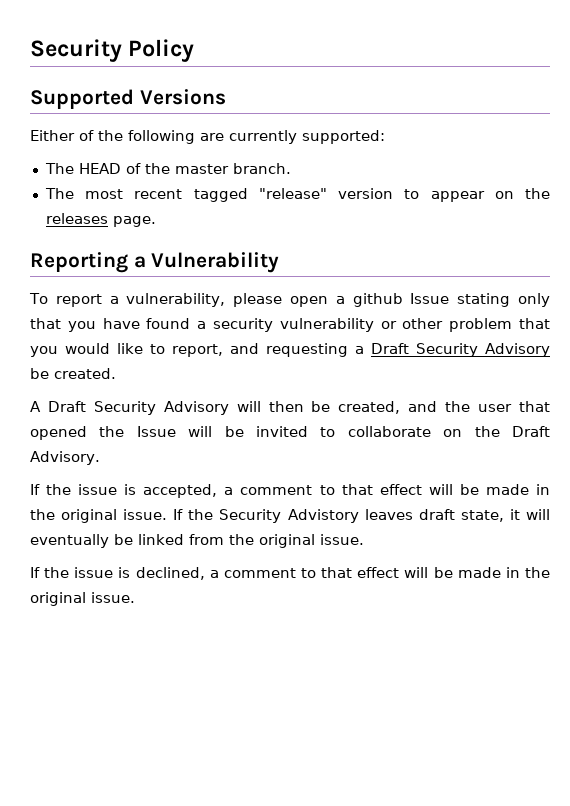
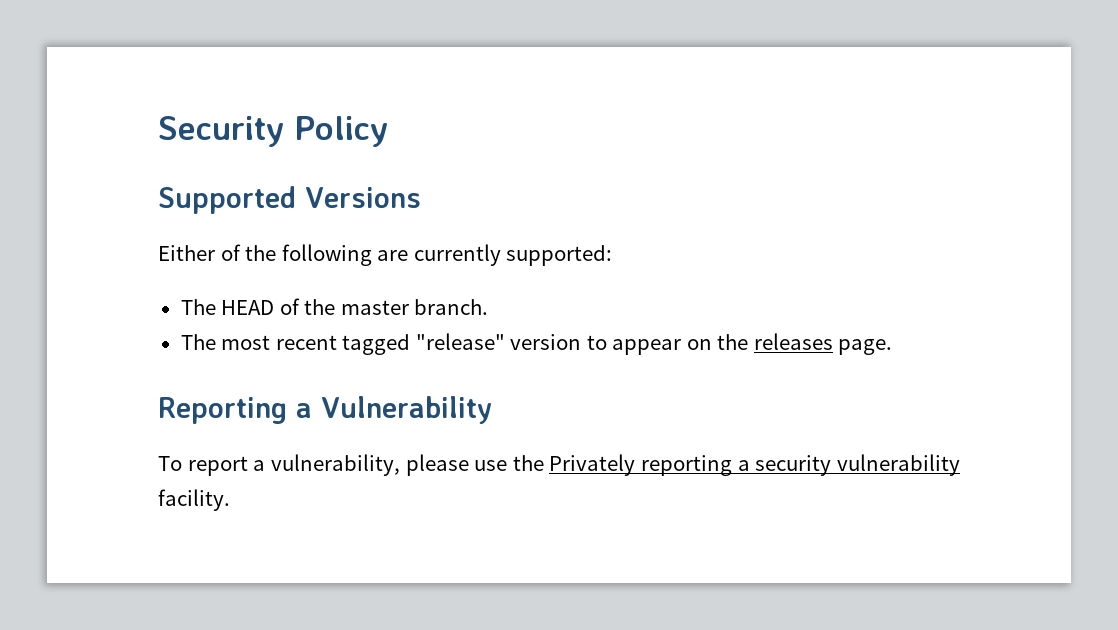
[289,293,550,307] [30,318,550,332] [30,343,550,357] [30,368,116,379] [30,401,551,415] [30,426,550,440] [30,451,100,465] [30,484,551,498] [30,509,550,523] [30,534,364,548] [30,567,551,580] [30,592,135,606] open a github Issue stating only that you have found a security vulnerability or other problem that you would like to report, and requesting a Draft Security Advisory be created. // A Draft Security Advisory will then be created, and the user that opened the Issue will be invited to collaborate on the Draft Advisory. // If the issue is accepted, a comment to that effect will be made in the original issue. If the Security Advistory leaves draft state, it will eventually be linked from the original issue. // If the issue is declined, a comment to that effect will be made in the original issue. -> [474,454,960,476] [158,489,230,511] use the Privately reporting a security vulnerability facility.

